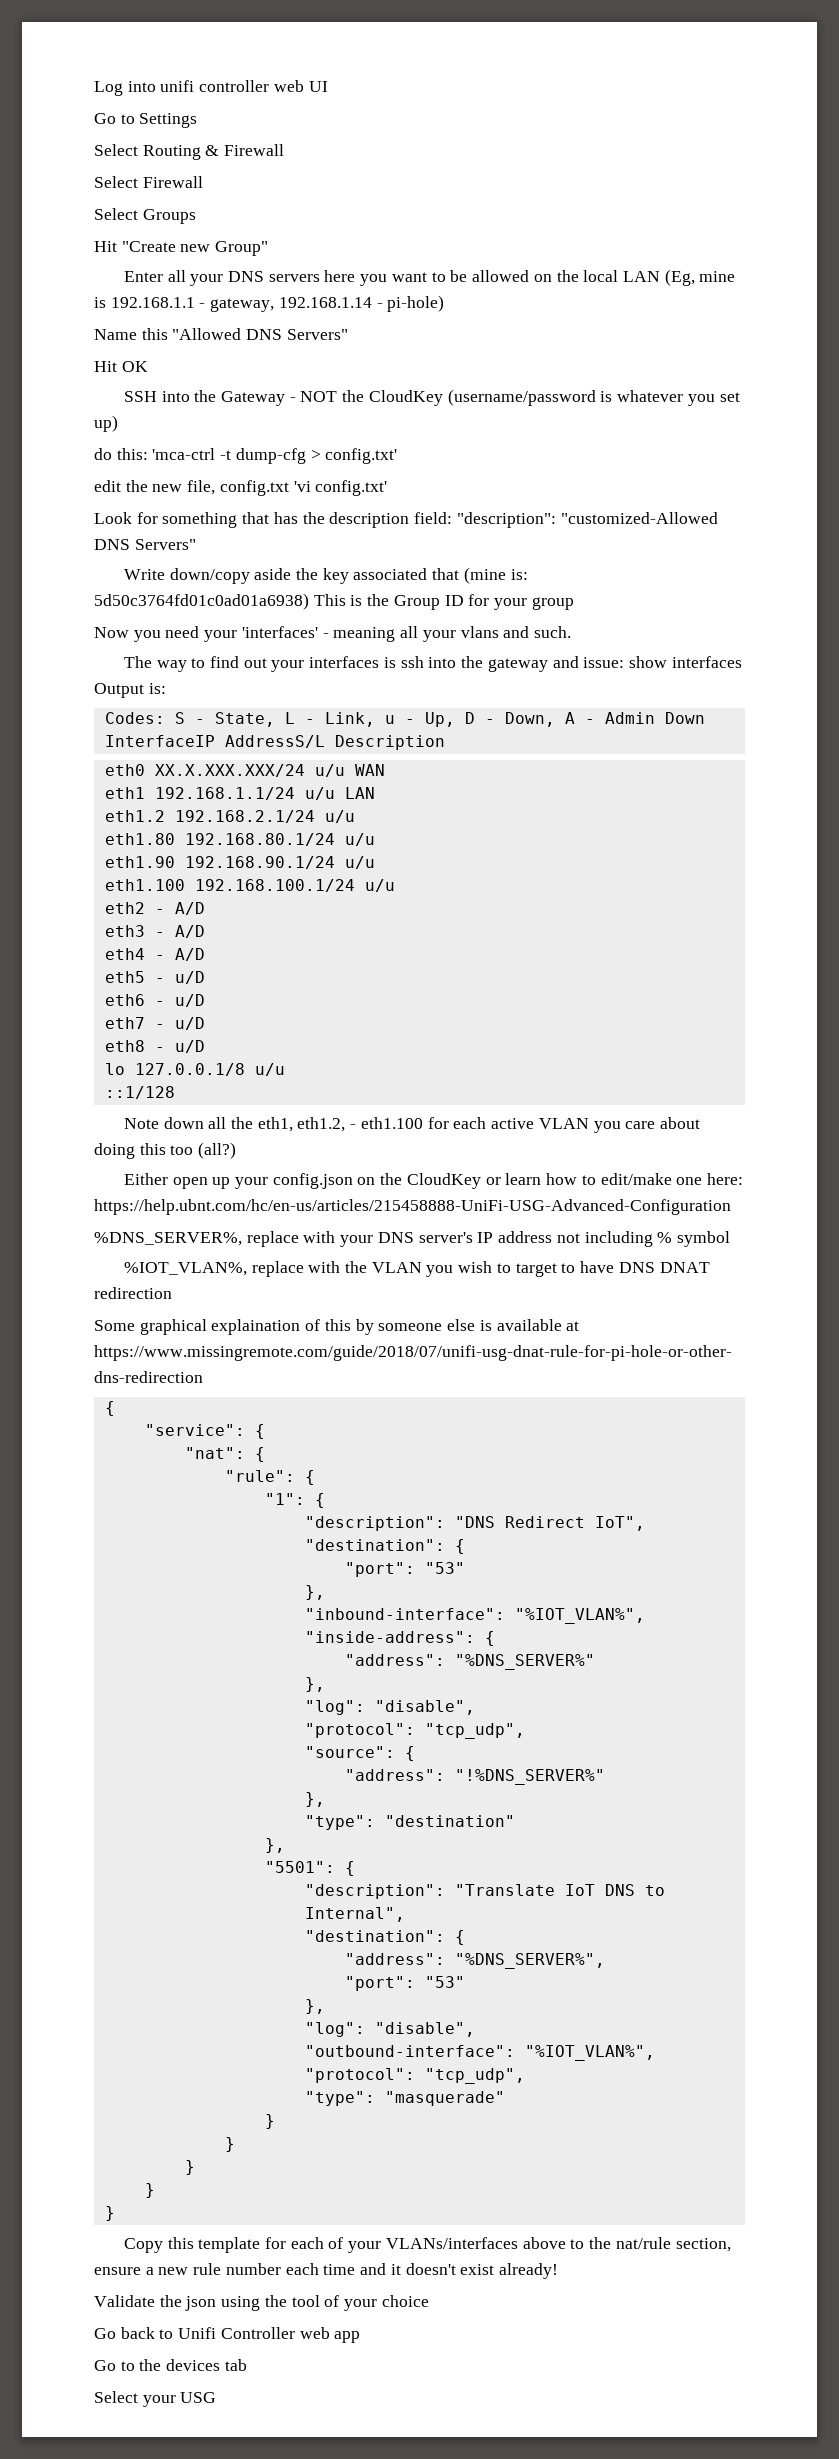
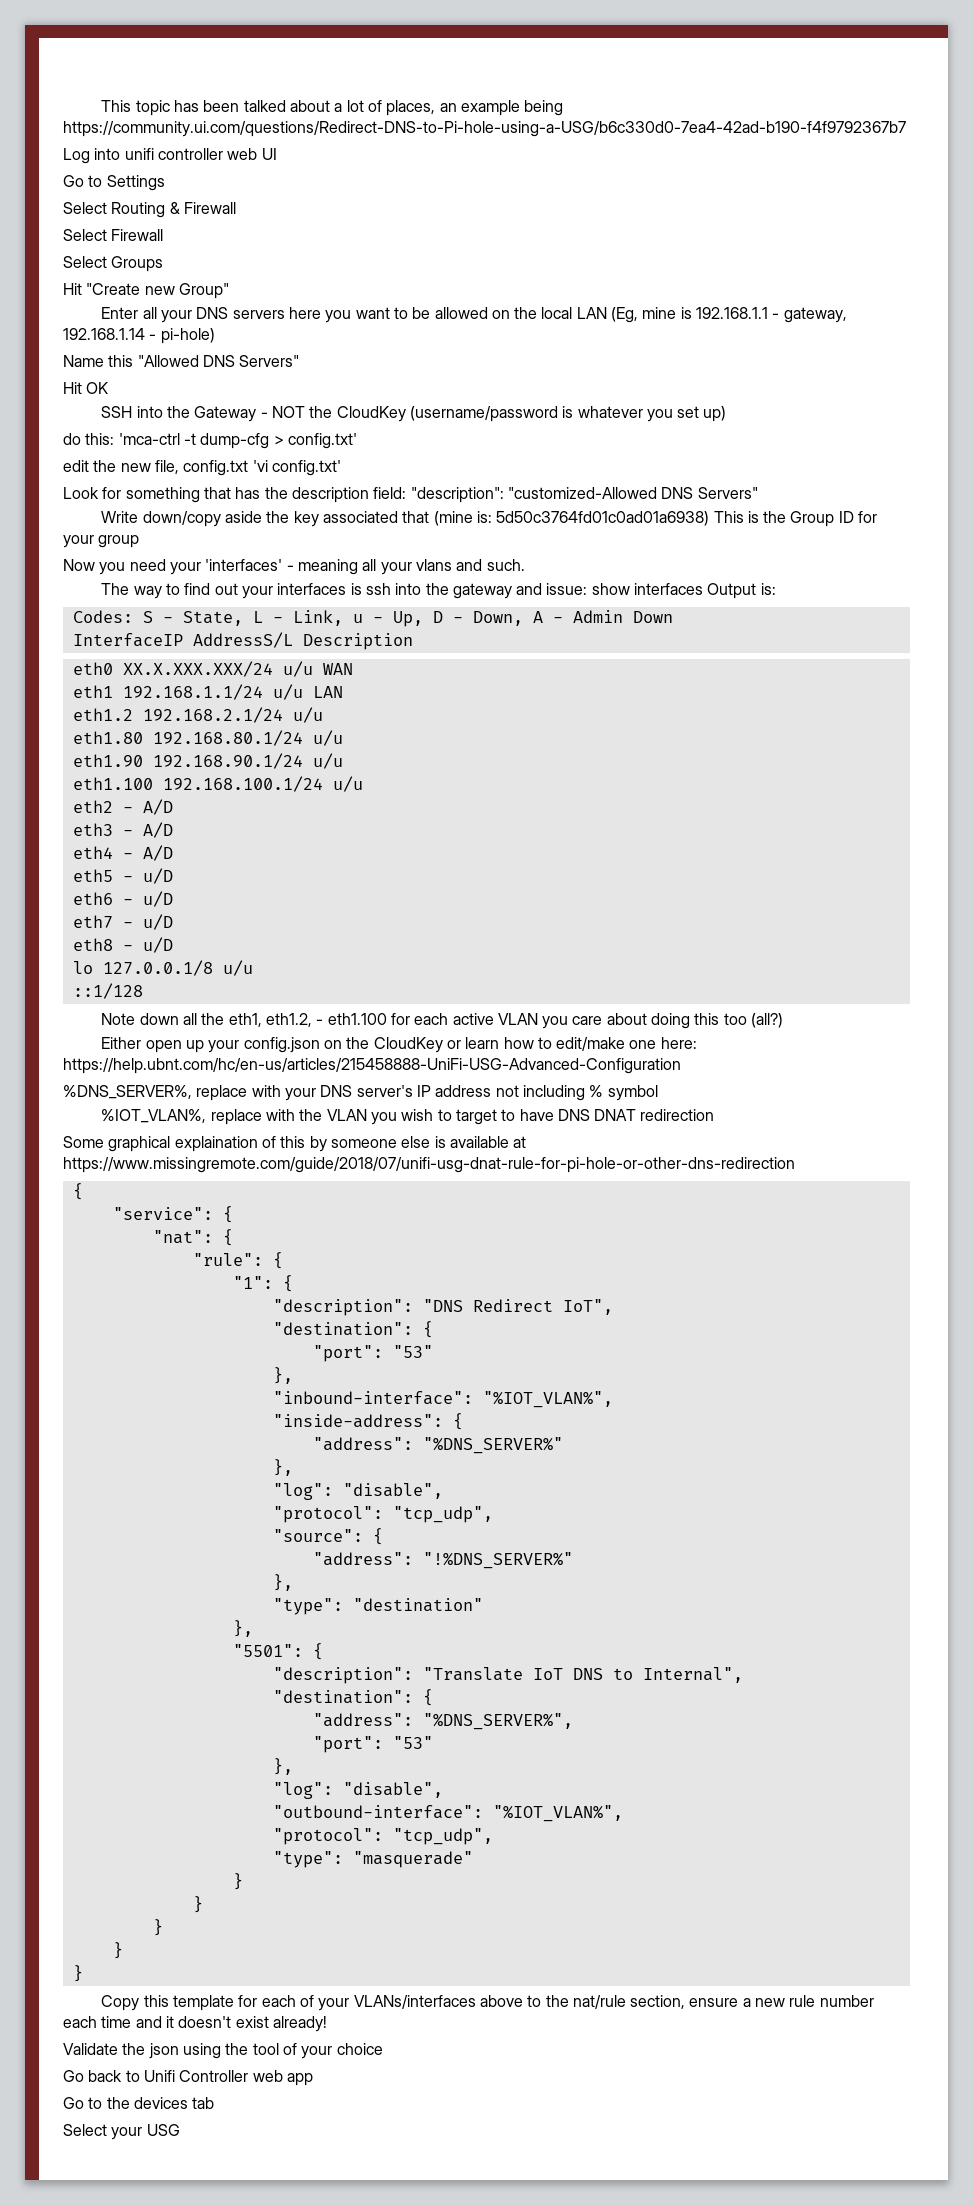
(94, 88) none -> [101,100,564,116] [63,121,906,137] This topic has been talked about a lot of places, an example being https://community.ui.com/questions/Redirect-DNS-to-Pi-hole-using-a-USG/b6c330d0-7ea4-42ad-b190-f4f9792367b7 //

